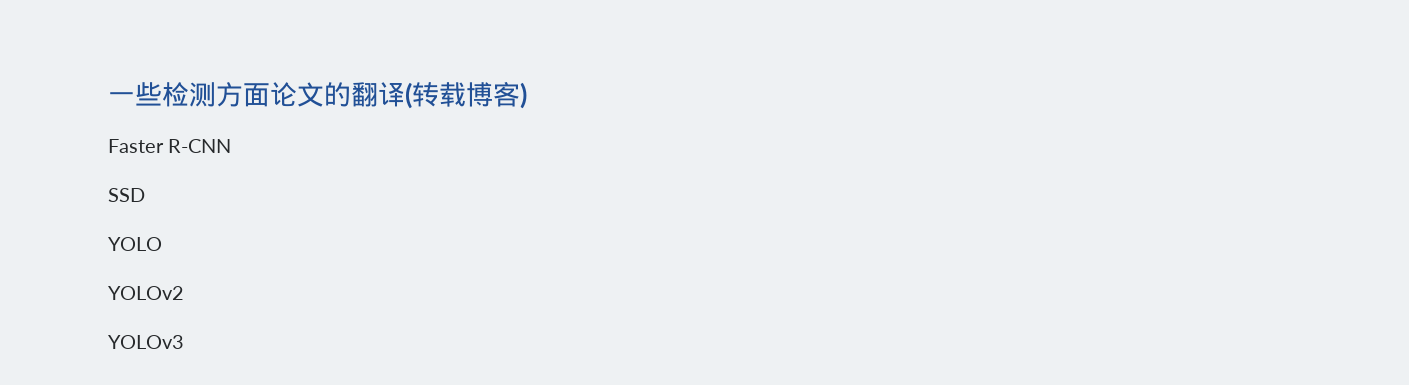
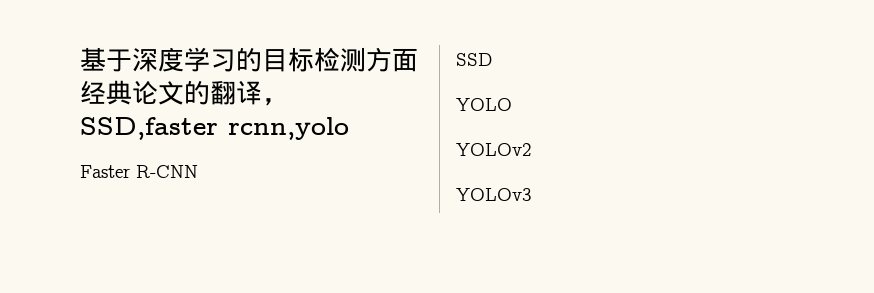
[108,82,162,106] 一些 -> [80,47,314,72] 基于深度学习的目标
(270, 95) none -> [80,80,132,105] 经典
[405,81,527,109] (转载博客) -> [262,98,288,106] [80,117,349,140] ，SSD,faster rcnn,yolo

